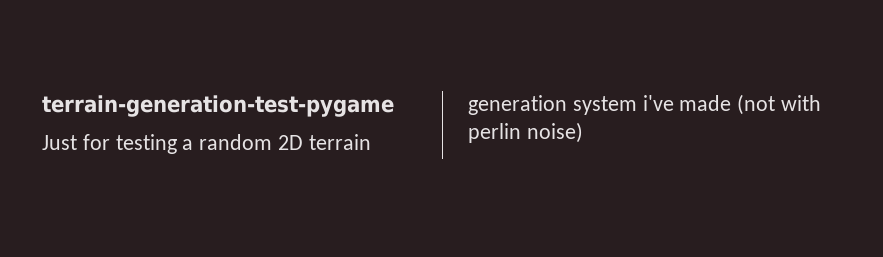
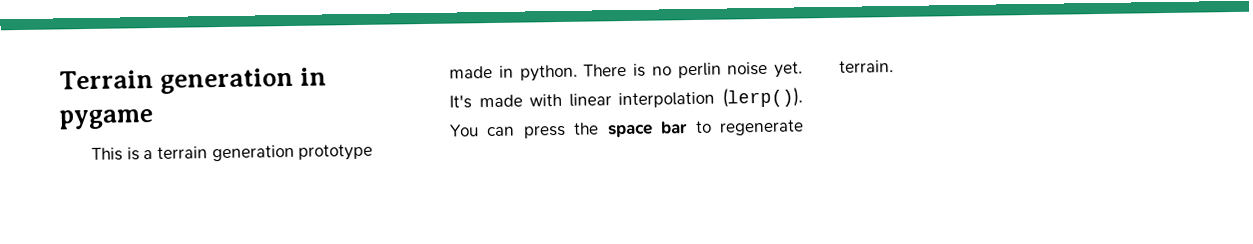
[42,95,394,117] [42,134,371,154] [468,94,822,115] [468,122,583,143] terrain-generation-test-pygame // Just for testing a random 2D terrain generation system i've made (not with perlin noise) -> [59,67,328,94] [59,109,154,130] [91,143,374,162] [449,61,803,82] [449,87,803,109] [450,119,804,139] [839,60,894,73] Terrain generation in pygame // This is a terrain generation prototype made in python. There is no perlin noise yet. It's made with linear interpolation (lerp()). You can press the space bar to regenerate terrain.

